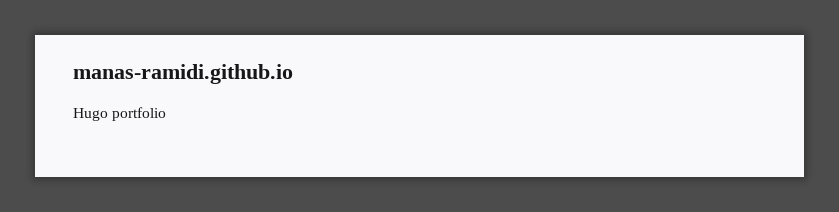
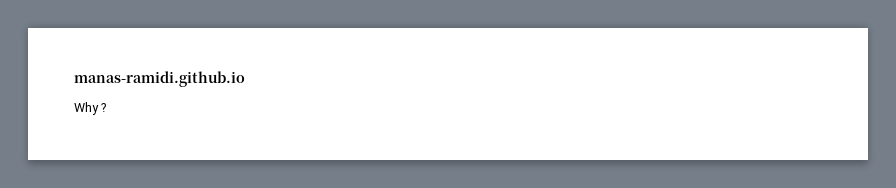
[73,107,167,121] Hugo portfolio -> [74,102,107,115] Why ?

